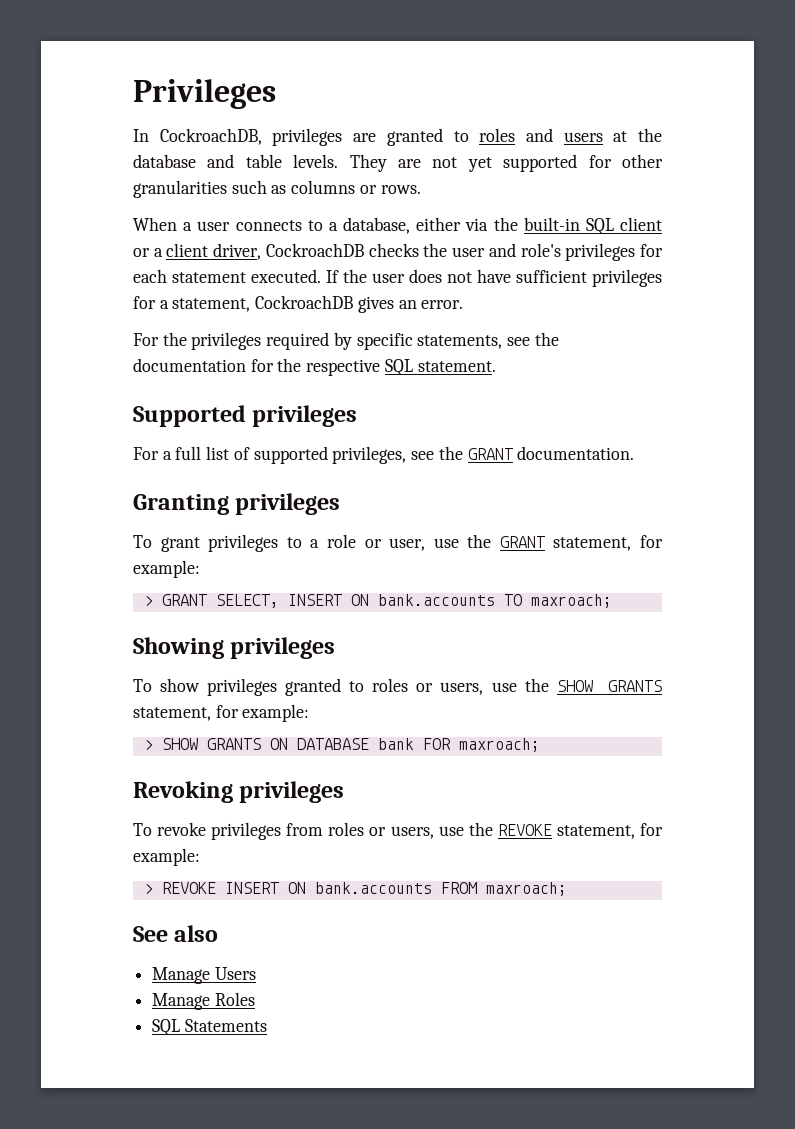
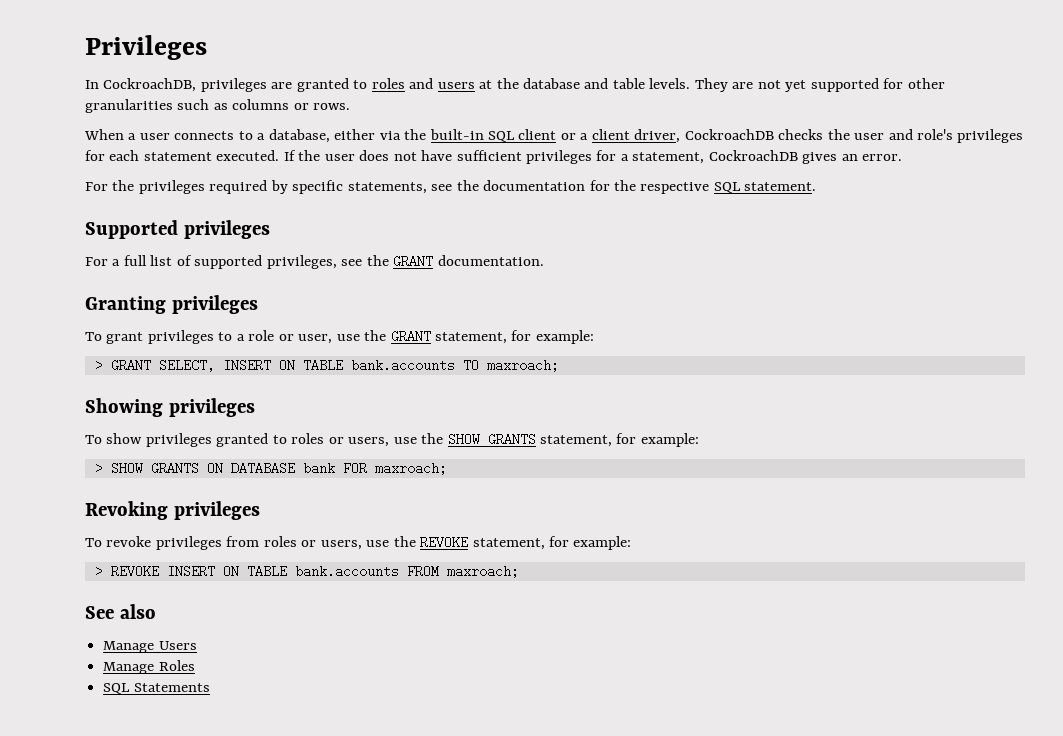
(369, 600) none -> [302,359,343,372] TABLE
(306, 888) none -> [246,565,287,578] TABLE

